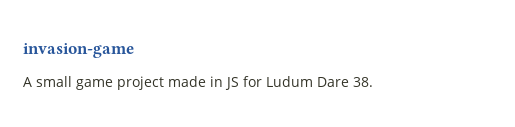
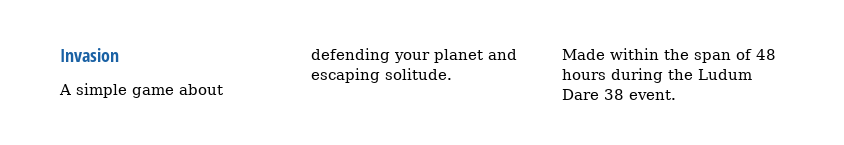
[23,43,134,58] invasion-game -> [60,48,119,62] Invasion
[36,76,373,90] small game project made in JS for Ludum Dare 38. -> [76,83,223,98] [311,48,517,63] [311,68,452,83] [562,48,776,63] [562,68,752,83] [562,89,676,100] simple game about defending your planet and escaping solitude. // Made within the span of 48 hours during the Ludum Dare 38 event.

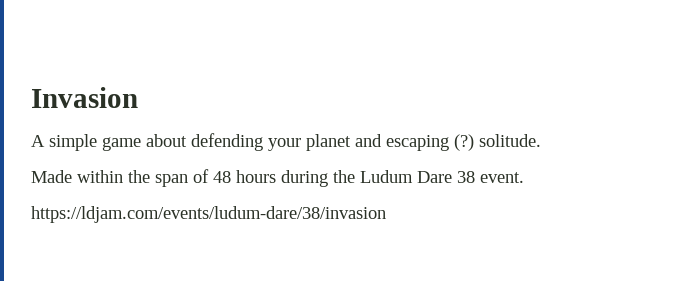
(380, 75) none -> [454,134,474,151] (?)
(676, 95) none -> [31,206,386,223] // https://ldjam.com/events/ludum-dare/38/invasion

